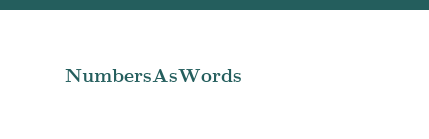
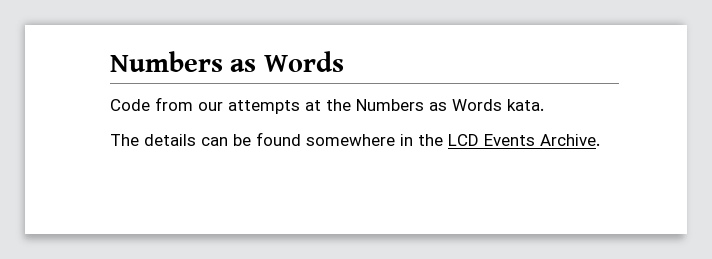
[65,69,242,82] NumbersAsWords -> [110,51,344,72] [110,97,544,114] [110,132,600,146] Numbers as Words // Code from our attempts at the Numbers as Words kata. // The details can be found somewhere in the LCD Events Archive.

